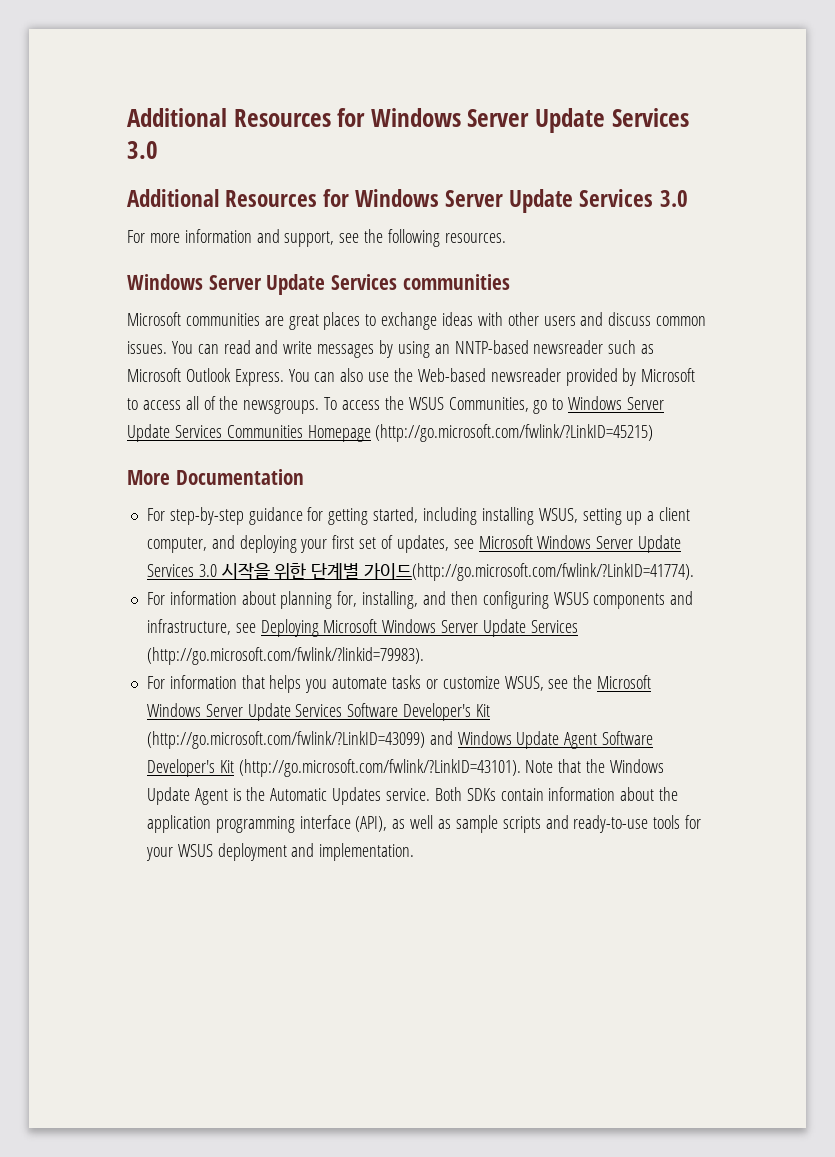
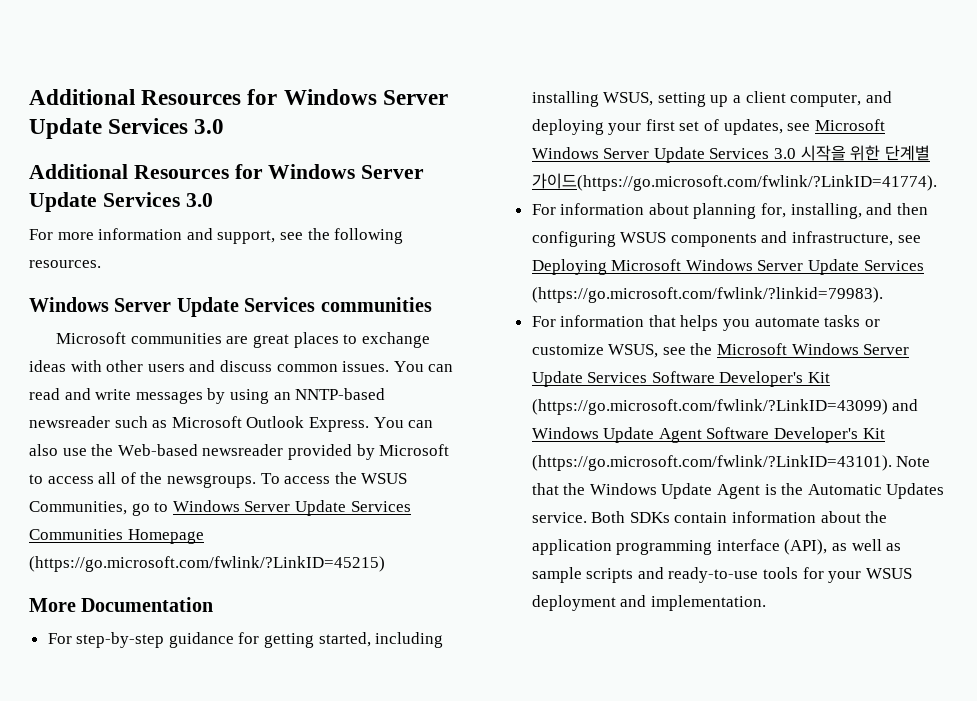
[375,424,654,442] (http://go.microsoft.com/fwlink/?LinkID=45215) -> [29,556,385,572] (https://go.microsoft.com/fwlink/?LinkID=45215)
[364,563,695,581] 가이드(http://go.microsoft.com/fwlink/?LinkID=41774). -> [531,173,937,191] 가이드(https://go.microsoft.com/fwlink/?LinkID=41774).
[146,647,424,665] (http://go.microsoft.com/fwlink/?linkid=79983). -> [531,287,883,303] (https://go.microsoft.com/fwlink/?linkid=79983).
[146,731,425,749] (http://go.microsoft.com/fwlink/?LinkID=43099) -> [531,399,888,415] (https://go.microsoft.com/fwlink/?LinkID=43099)
[238,759,521,777] (http://go.microsoft.com/fwlink/?LinkID=43101). -> [531,455,892,471] (https://go.microsoft.com/fwlink/?LinkID=43101).

